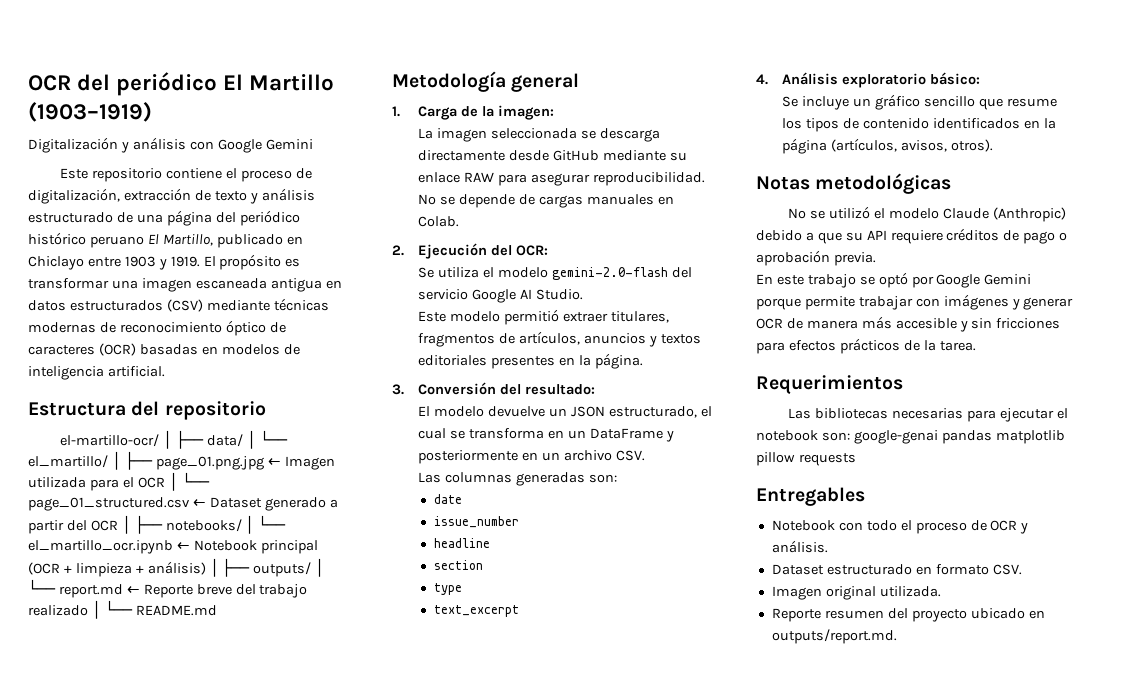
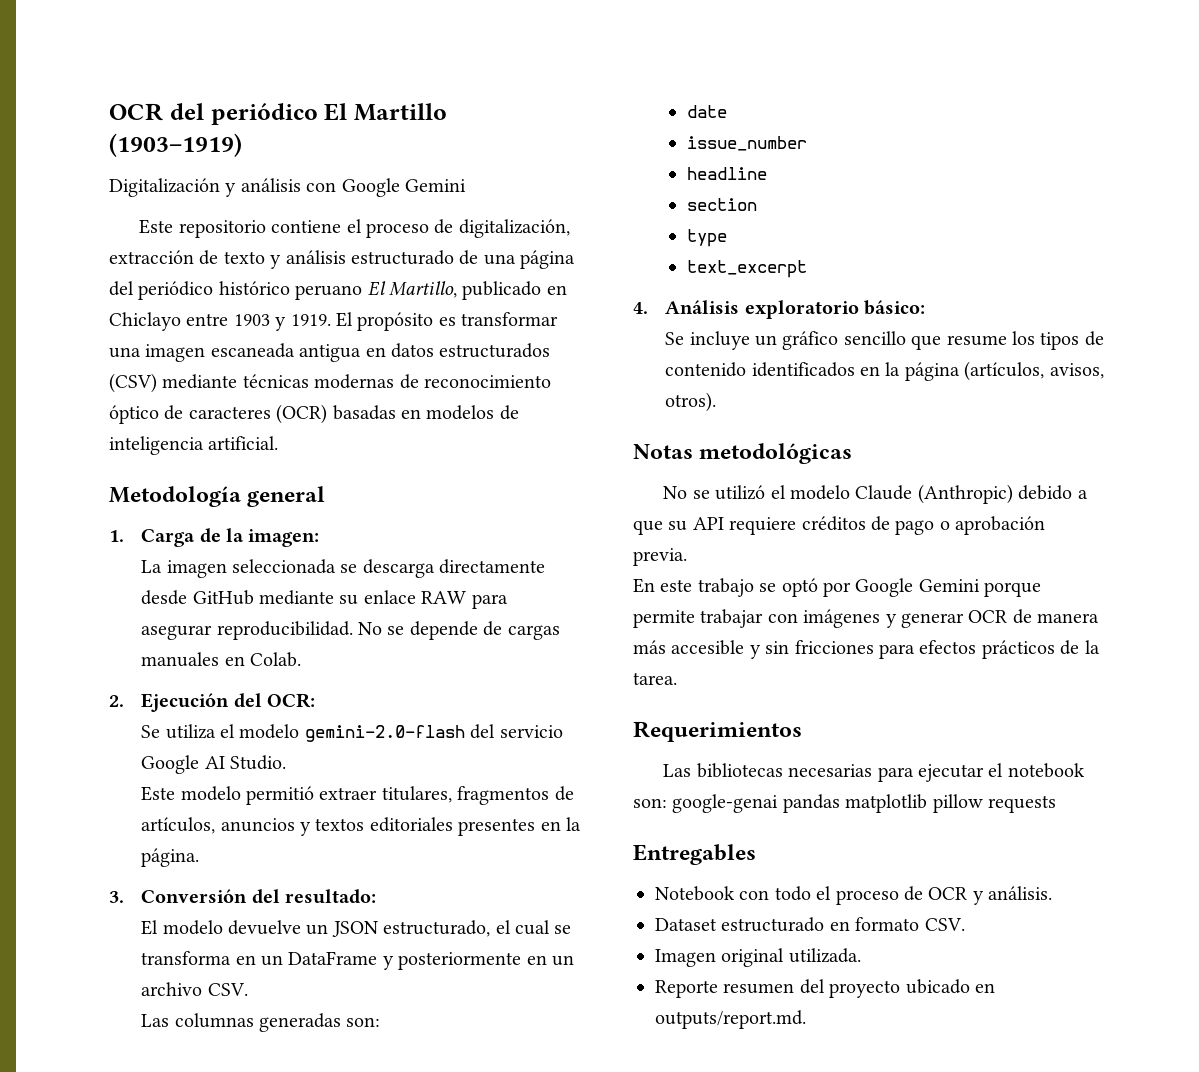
[28,401,266,420] [60,430,288,449] [28,451,335,470] [28,472,210,491] [28,497,338,511] [28,515,287,534] [28,540,318,554] [28,558,325,577] [28,579,308,598] [28,600,217,619] // Estructura del repositorio // el-martillo-ocr/ │ ├── data/ │ └── el_martillo/ │ ├── page_01.png.jpg ← Imagen utilizada para el OCR │ └── page_01_structured.csv ← Dataset generado a partir del OCR │ ├── notebooks/ │ └── el_martillo_ocr.ipynb ← Notebook principal (OCR + limpieza + análisis) │ ├── outputs/ │ └── report.md ← Reporte breve del trabajo realizado │ └── README.md -> (279, 443) none

